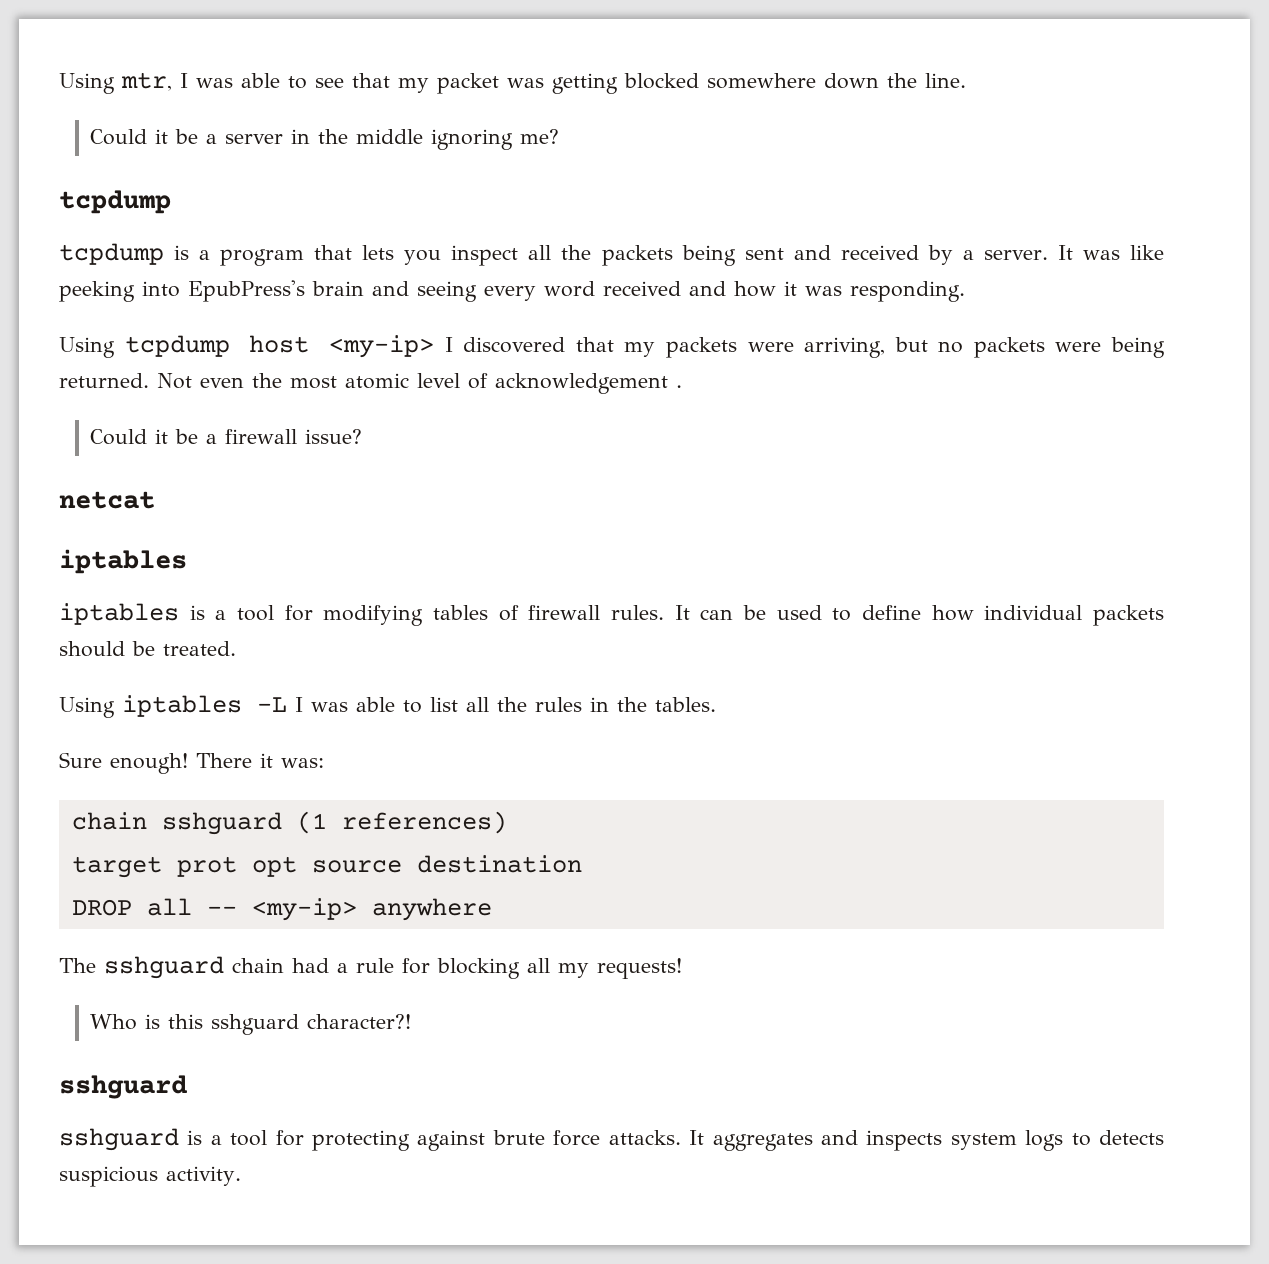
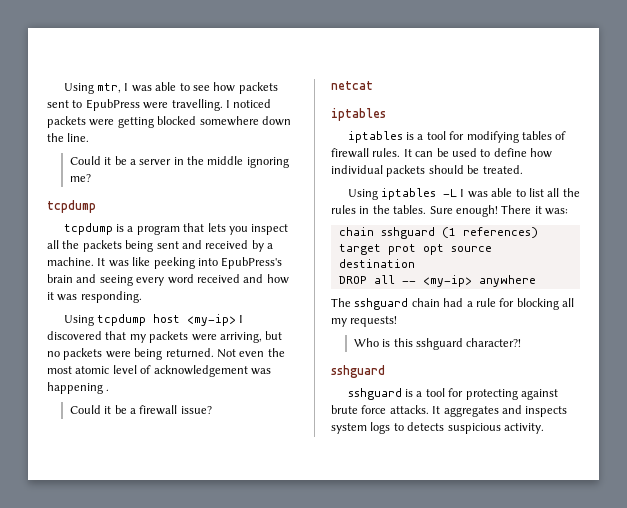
[352,73,544,94] that my packet was -> [213,82,278,94] [47,99,272,111] [47,116,115,128] how packets sent to EpubPress were travelling. I noticed packets were
[983,250,1048,260] server. -> [47,257,94,266] machine.
(668, 383) none -> [250,368,271,375] [47,382,103,394] was happening
(716, 704) // -> (427, 209) none

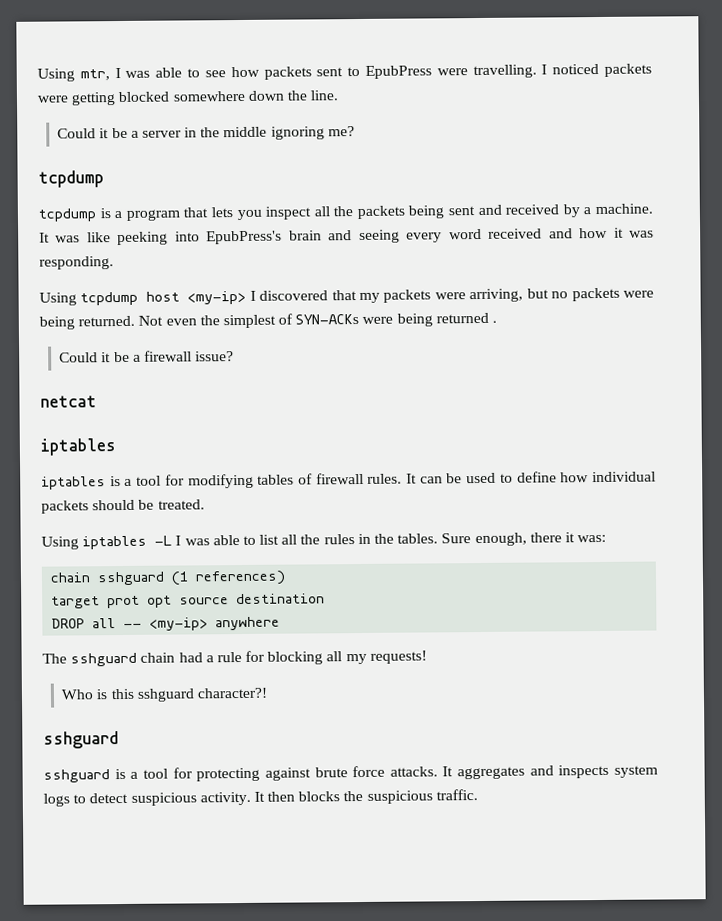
[47,365,271,377] [47,382,103,394] most atomic level of acknowledgement was happening -> [222,312,489,329] simplest of SYN-ACKs were being returned
[455,205,532,217] enough! There -> [474,532,562,547] enough, there
[407,422,445,431] detects -> [89,792,129,804] detect
(544, 428) none -> [253,789,478,804] It then blocks the suspicious traffic.

